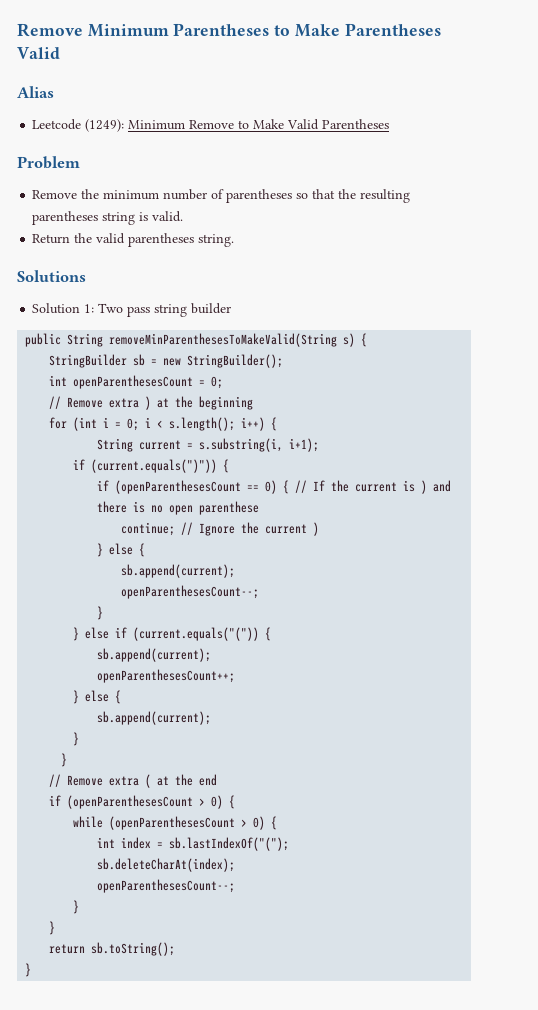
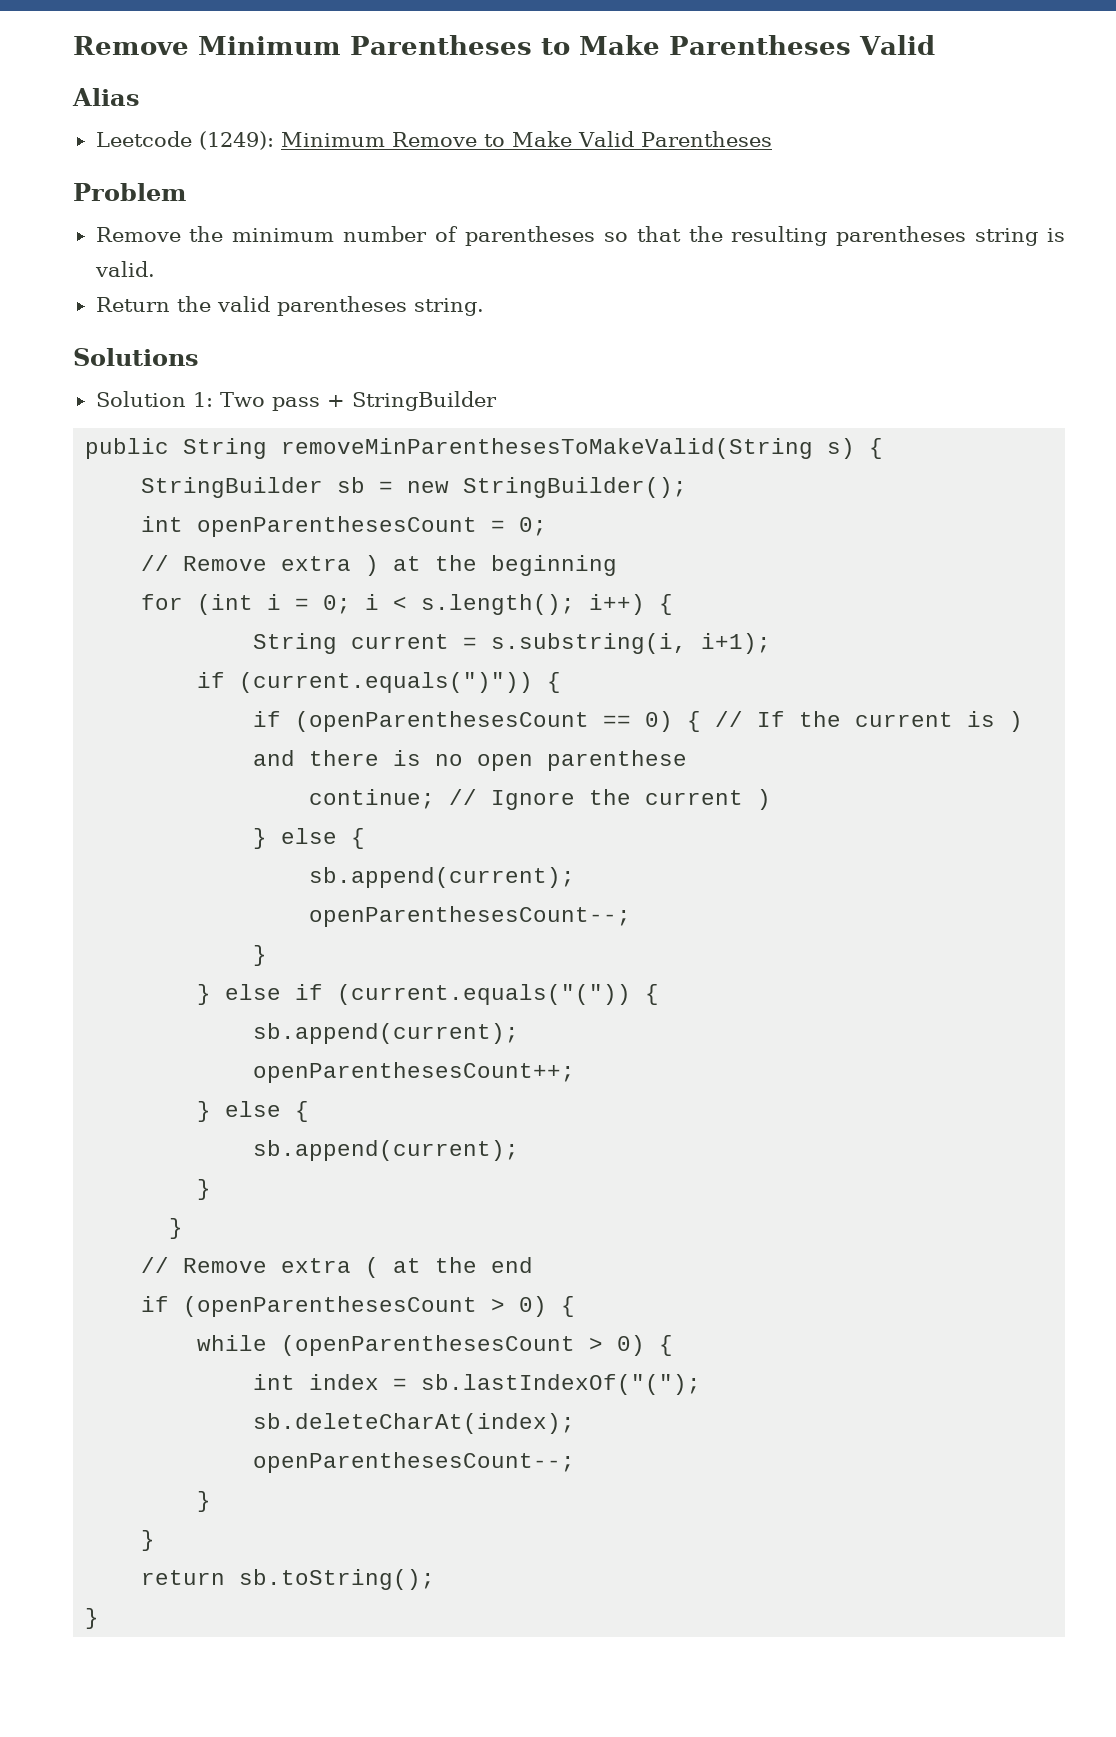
[154,303,232,317] string builder -> [326,391,497,411] + StringBuilder

